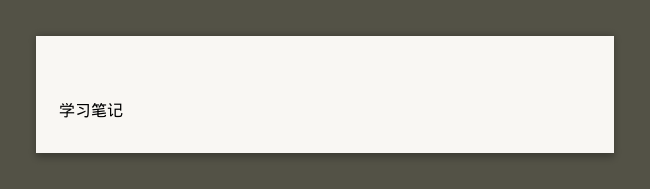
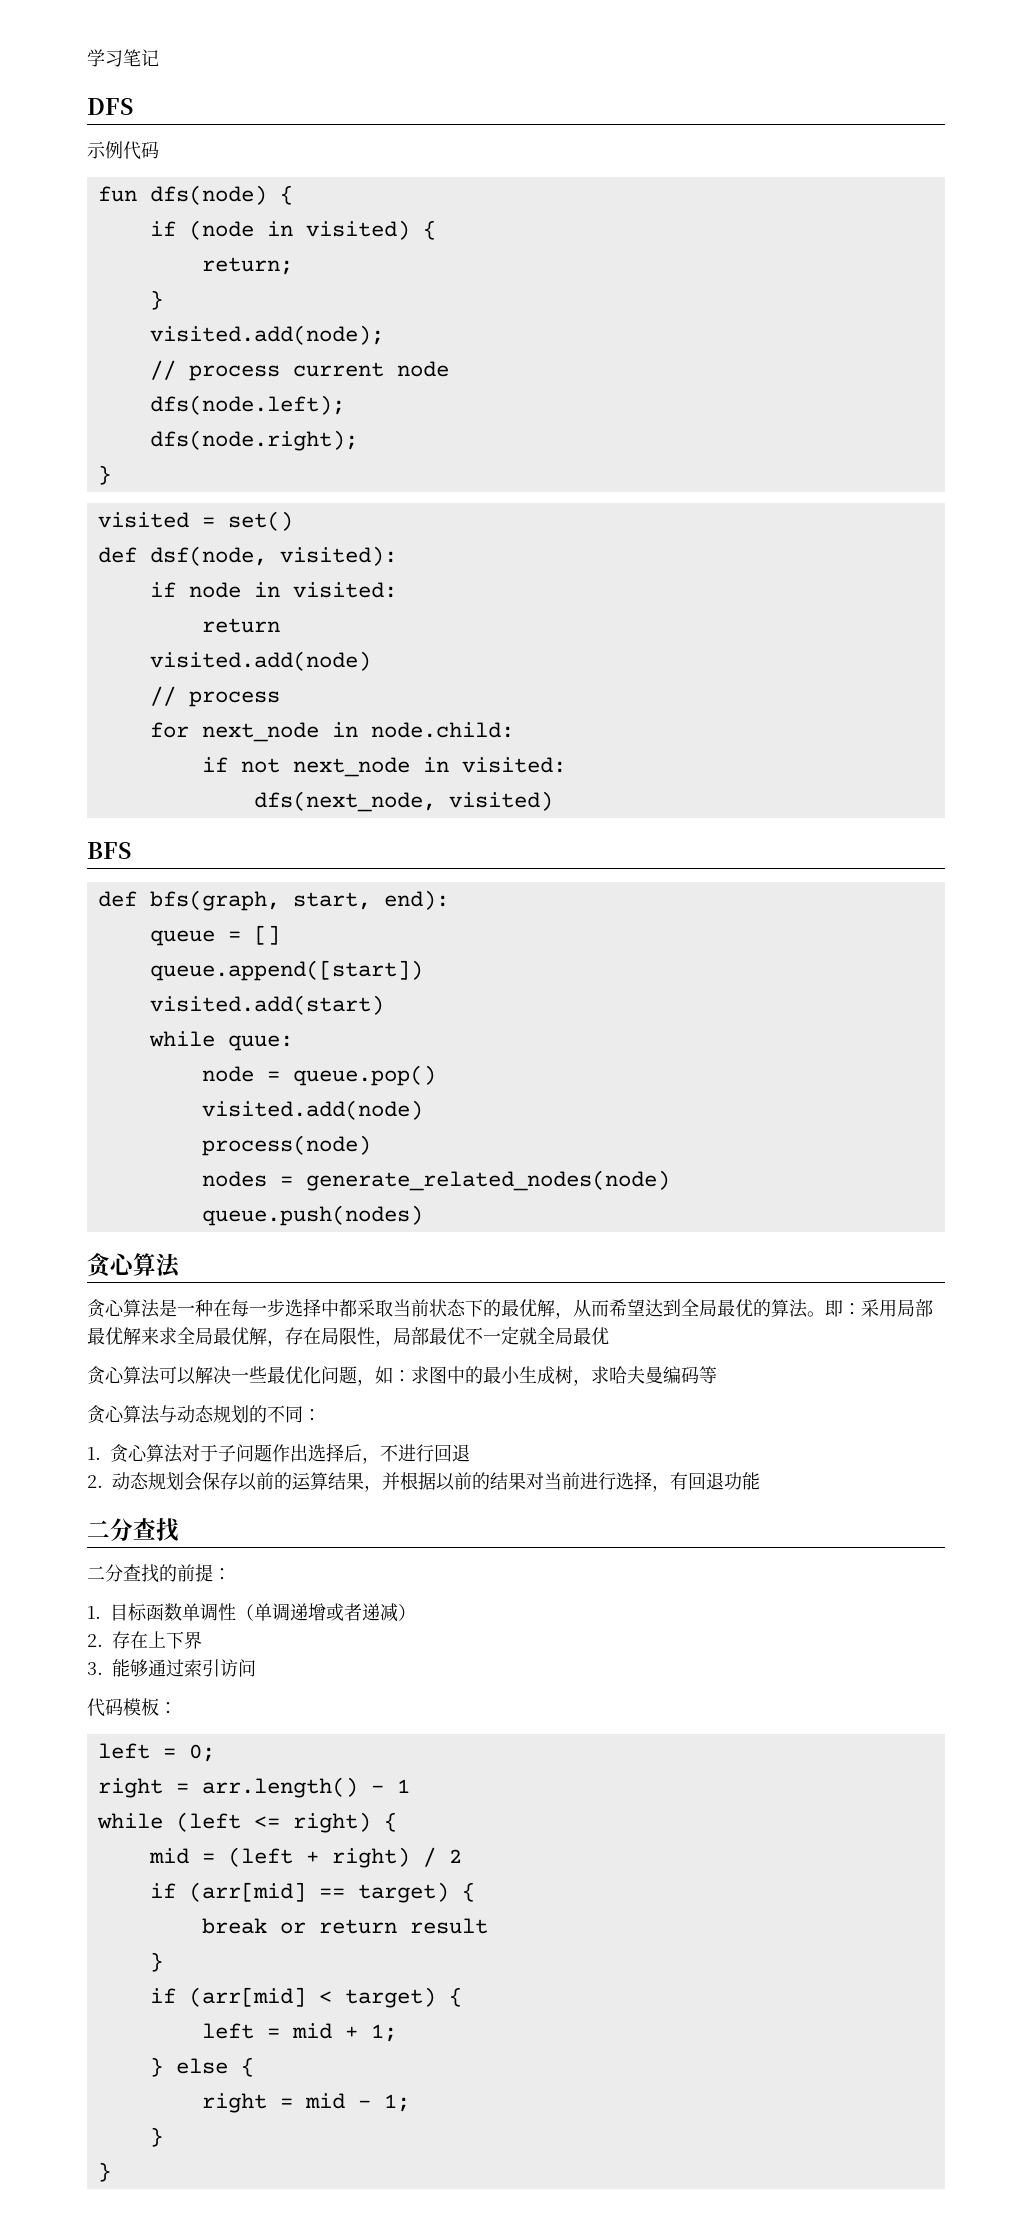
(123, 110) none -> [87,98,133,115] [87,141,159,160] [97,185,293,205] [149,220,436,240] [201,257,293,275] [149,290,163,310] [149,325,384,345] [149,360,449,381] [149,395,345,415] [149,430,358,451] [97,465,111,485] [97,511,293,531] [97,546,397,566] [149,582,397,598] [201,618,280,633] [149,651,371,671] [149,686,280,707] [149,722,514,742] [201,757,566,777] [253,791,553,812] [87,842,131,859] [97,890,449,911] [149,925,280,946] [149,960,423,981] [149,995,384,1015] [148,1031,293,1051] [201,1065,436,1086] [201,1100,423,1120] [201,1135,371,1156] [201,1170,670,1191] [201,1205,423,1226] [87,1253,181,1278] [87,1298,933,1319] [87,1326,609,1347] [87,1366,717,1386] [87,1405,321,1424] [87,1443,470,1464] [87,1471,760,1492] [87,1518,179,1542] [87,1564,231,1583] [87,1603,416,1622] [87,1631,202,1649] [87,1659,256,1677] [87,1698,177,1717] [97,1743,215,1762] [97,1777,410,1798] [96,1812,397,1833] [148,1847,462,1868] [149,1882,475,1903] [201,1918,488,1934] [149,1952,163,1972] [149,1987,462,2008] [201,2023,397,2042] [149,2057,254,2077] [201,2093,410,2113] [149,2127,163,2147] [97,2162,111,2182] // DFS // 示例代码 // fun dfs(node) { // if (node in visited) { // return; // } // visited.add(node); // // process current node // dfs(node.left); // dfs(node.right); // } // visited = set() // def dsf(node, visited): // if node in visited: // return // visited.add(node) // // process // for next_node in node.child: // if not next_node in visited: // dfs(next_node, visited) // BFS // def bfs(graph, start, end): // queue = [] // queue.append([start]) // visited.add(start) // while quue: // node = queue.pop() // visited.add(node) // process(node) // nodes = generate_related_nodes(node) // queue.push(nodes) // 贪心算法 // 贪心算法是一种在每一步选择中都采取当前状态下的最优解，从而希望达到全局最优的算法。即：采用局部最优解来求全局最优解，存在局限性，局部最优不一定就全局最优 // 贪心算法可以解决一些最优化问题，如：求图中的最小生成树，求哈夫曼编码等 // 贪心算法与动态规划的不同： // 1.贪心算法对于子问题作出选择后，不进行回退 // 2.动态规划会保存以前的运算结果，并根据以前的结果对当前进行选择，有回退功能 // 二分查找 // 二分查找的前提： // 1.目标函数单调性（单调递增或者递减） // 2.存在上下界 // 3.能够通过索引访问 // 代码模板： // left = 0; // right = arr.length() - 1 // while (left <= right) { // mid = (left + right) / 2 // if (arr[mid] == target) { // break or return result // } // if (arr[mid] < target) { // left = mid + 1; // } else { // right = mid - 1; // } // }

